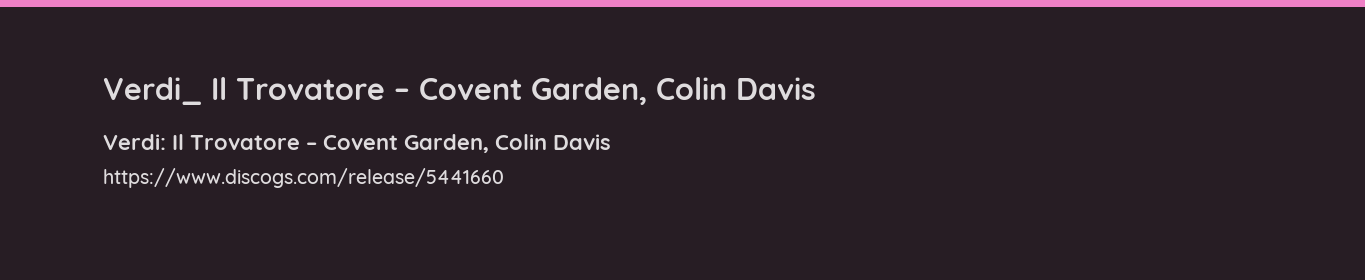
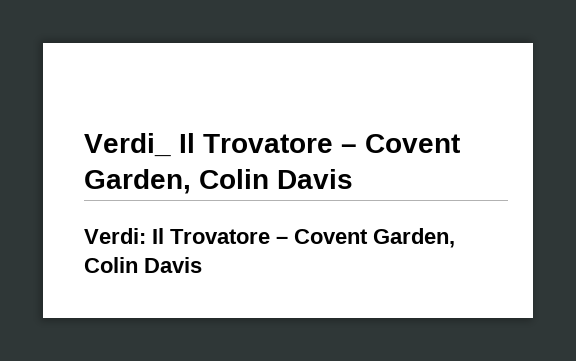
[103,168,504,188] // https://www.discogs.com/release/5441660 -> (202, 265) none

